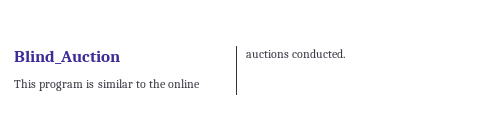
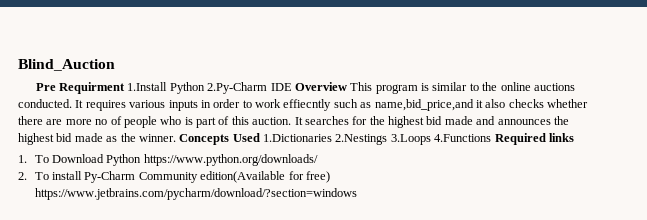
(120, 57) none -> [35,82,347,94] Pre Requirment 1.Install Python 2.Py-Charm IDE Overview
(346, 53) none -> [75,99,588,111] [18,116,569,128] [18,133,574,145] [18,154,318,166] [18,171,330,183] [34,188,357,200] It requires various inputs in order to work effiecntly such as name,bid_price,and it also checks whether there are more no of people who is part of this auction. It searches for the highest bid made and announces the highest bid made as the winner. Concepts Used 1.Dictionaries 2.Nestings 3.Loops 4.Functions Required links // 1. To Download Python https://www.python.org/downloads/ // 2. To install Py-Charm Community edition(Available for free) https://www.jetbrains.com/pycharm/download/?section=windows

